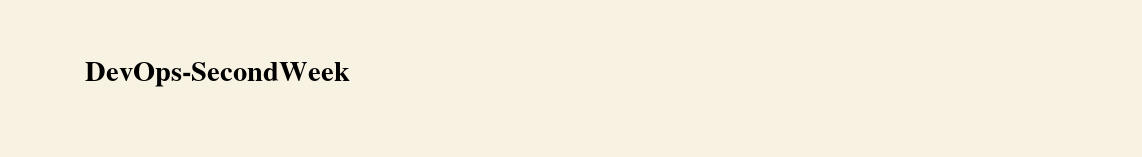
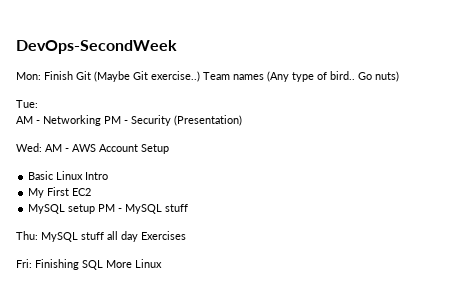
(350, 74) none -> [16,71,399,82] [16,100,38,108] [16,115,242,126] [16,143,169,154] [28,171,109,180] [28,187,92,198] [28,204,189,214] [16,231,186,242] [16,259,162,270] // Mon: Finish Git (Maybe Git exercise..) Team names (Any type of bird.. Go nuts) // Tue: // AM - Networking PM - Security (Presentation) // Wed: AM - AWS Account Setup // Basic Linux Intro // My First EC2 // MySQL setup PM - MySQL stuff // Thu: MySQL stuff all day Exercises // Fri: Finishing SQL More Linux

